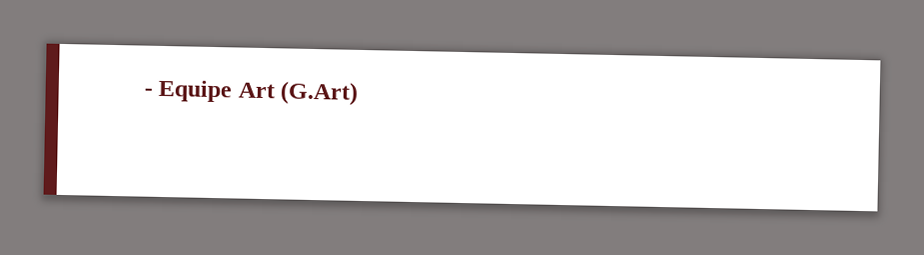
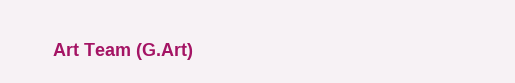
[144,79,275,103] - Equipe Art -> [53,43,131,56] Art Team

